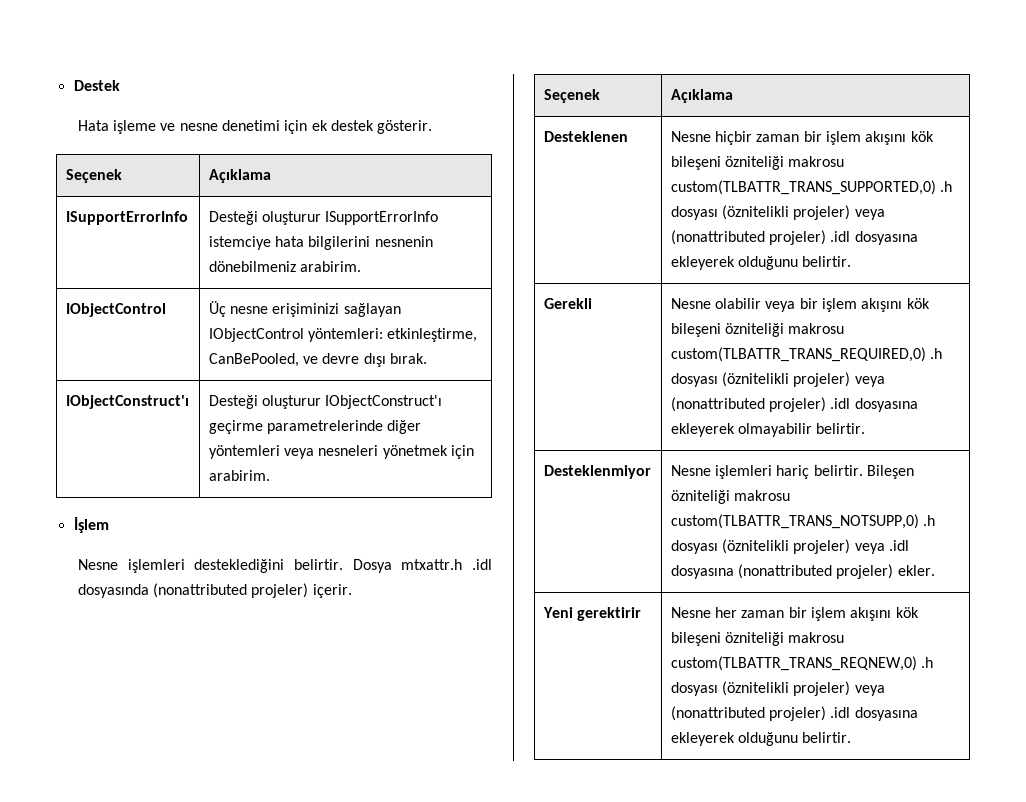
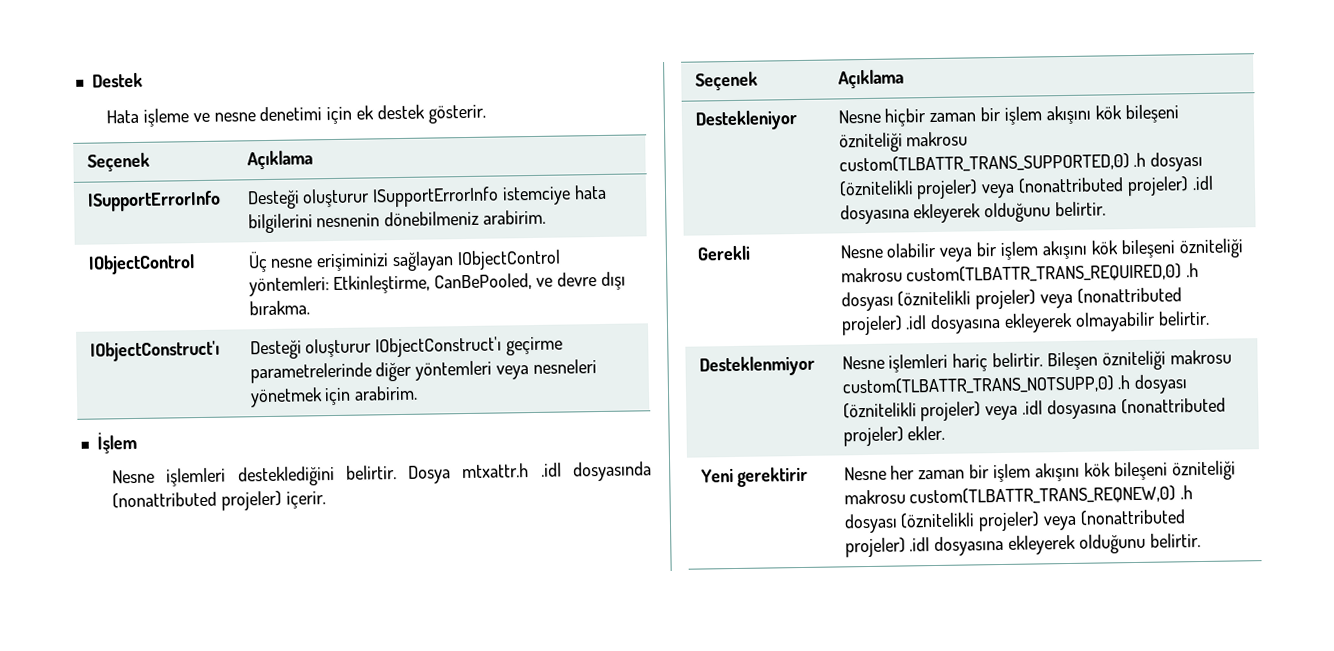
[387,328,478,342] etkinleştirme, -> [333,274,431,295] Etkinleştirme,
[390,353,428,364] bırak. -> [248,300,310,316] bırakma.
[543,131,628,142] Desteklenen -> [694,110,798,131] Destekleniyor

